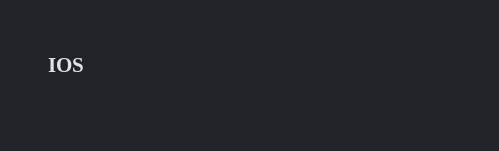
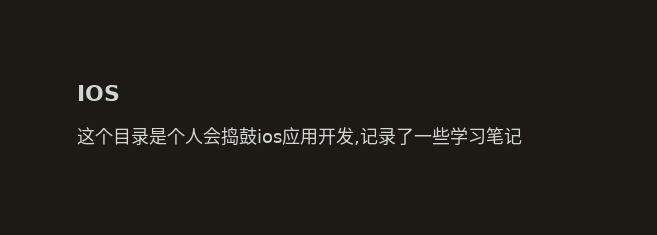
(84, 65) none -> [77,127,522,146] // 这个目录是个人会捣鼓ios应用开发,记录了一些学习笔记

